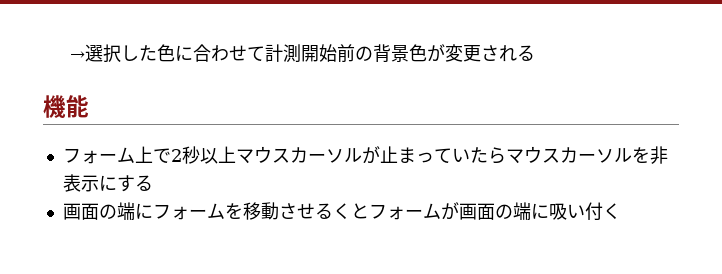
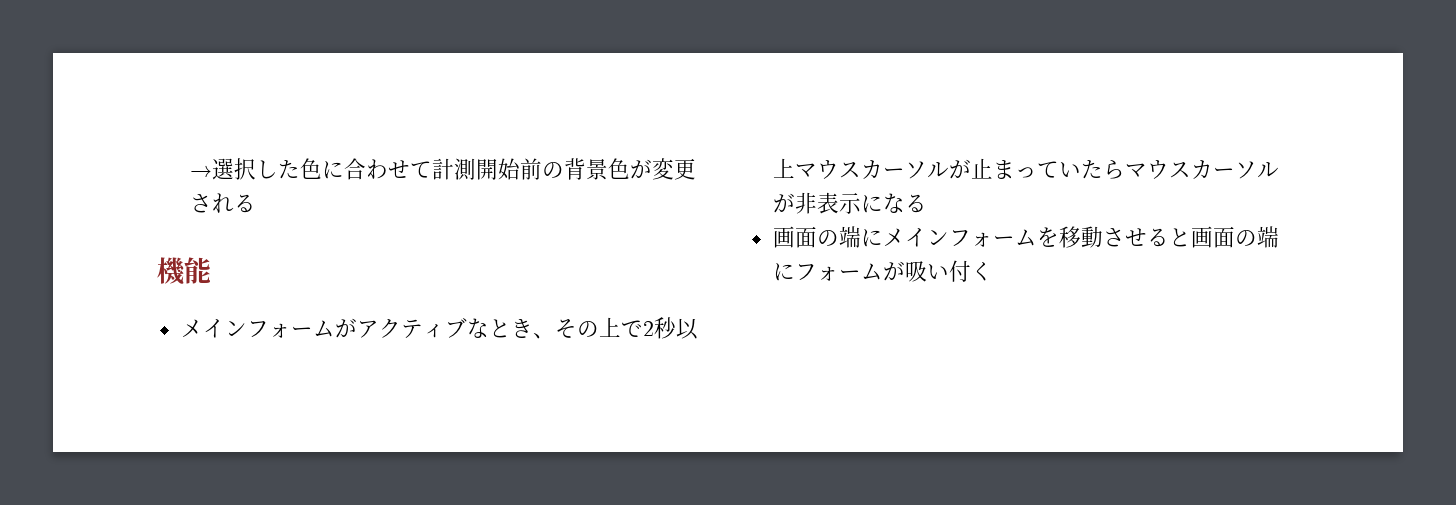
[62,147,135,164] フォーム -> [180,318,599,339] メインフォームがアクティブなとき、その
[631,147,650,163] を -> [772,193,795,213] が
[116,175,135,192] す -> [882,193,905,213] な
(153, 211) none -> [882,228,949,247] メイン
[332,202,549,220] くとフォームが画面の端に -> [1168,226,1279,248] [772,261,905,281] と画面の端にフォームが

